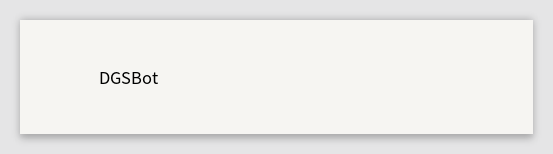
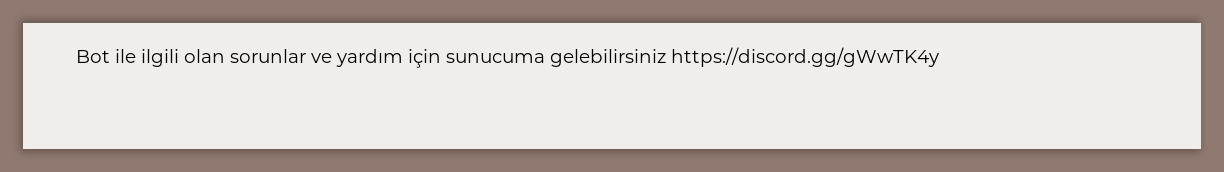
[99,72,158,84] DGSBot -> [76,47,939,68] Bot ile ilgili olan sorunlar ve yardım için sunucuma gelebilirsiniz https://discord.gg/gWwTK4y

